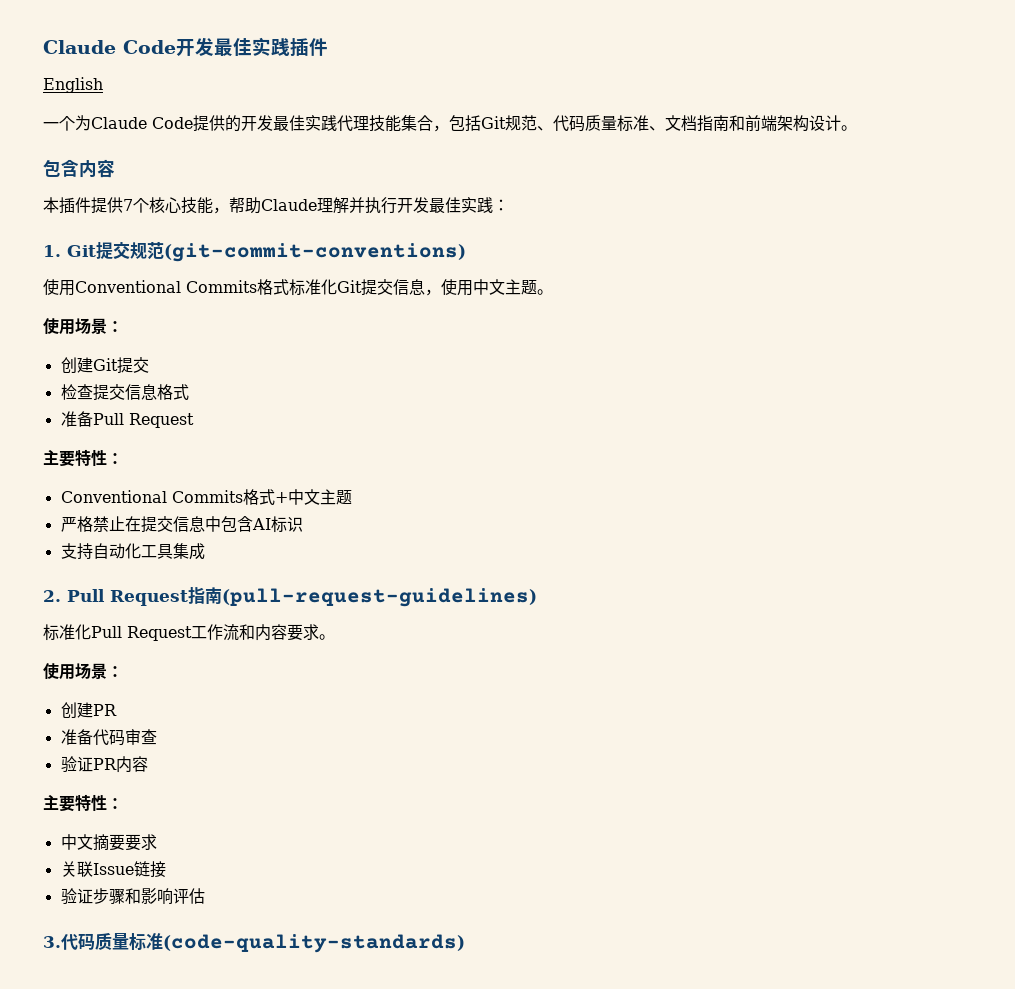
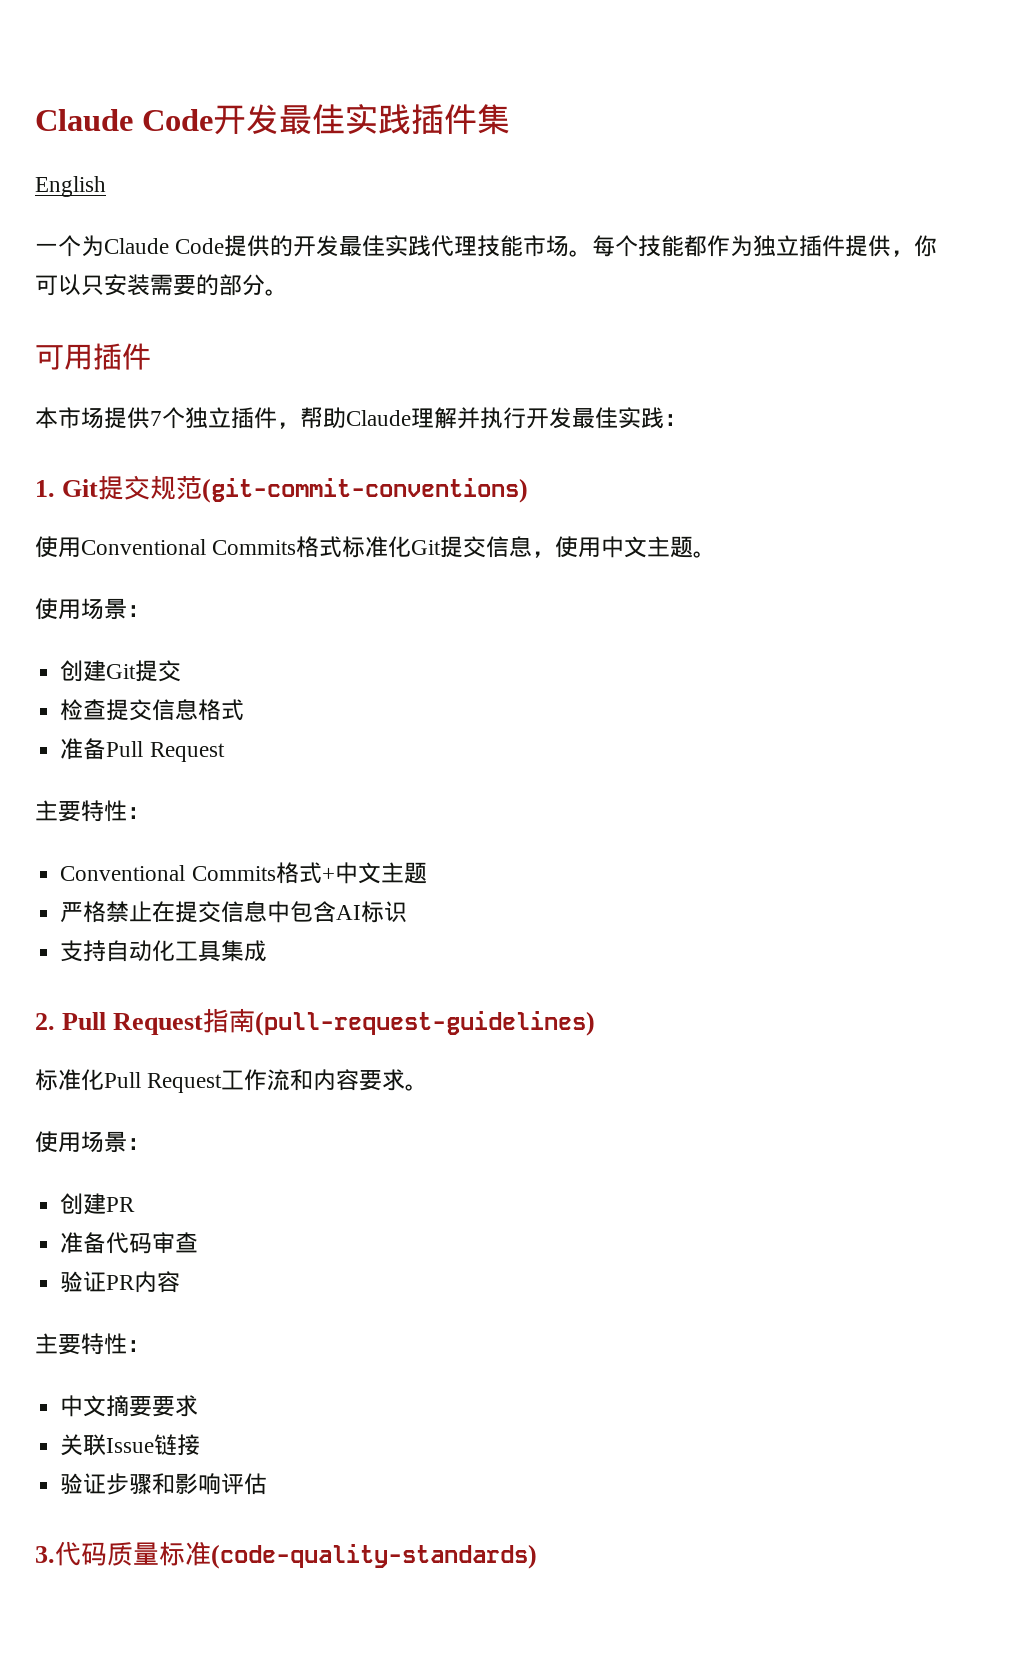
(328, 47) none -> [476,104,510,135] 集
[401,115,857,132] [43,159,115,178] [43,197,213,214] 集合，包括Git规范、代码质量标准、文档指南和前端架构设计。 // 包含内容 // 本插件提供7个核心技能 -> [523,235,938,257] [35,274,288,296] [35,343,151,370] [35,407,277,429] 市场。每个技能都作为独立插件提供，你可以只安装需要的部分。 // 可用插件 // 本市场提供7个独立插件

